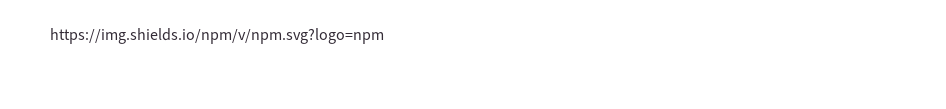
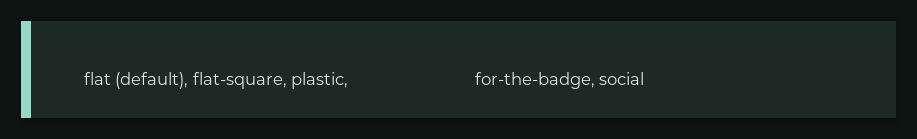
[50,28,384,44] https://img.shields.io/npm/v/npm.svg?logo=npm -> [84,72,645,89] flat (default), flat-square, plastic, for-the-badge, social

